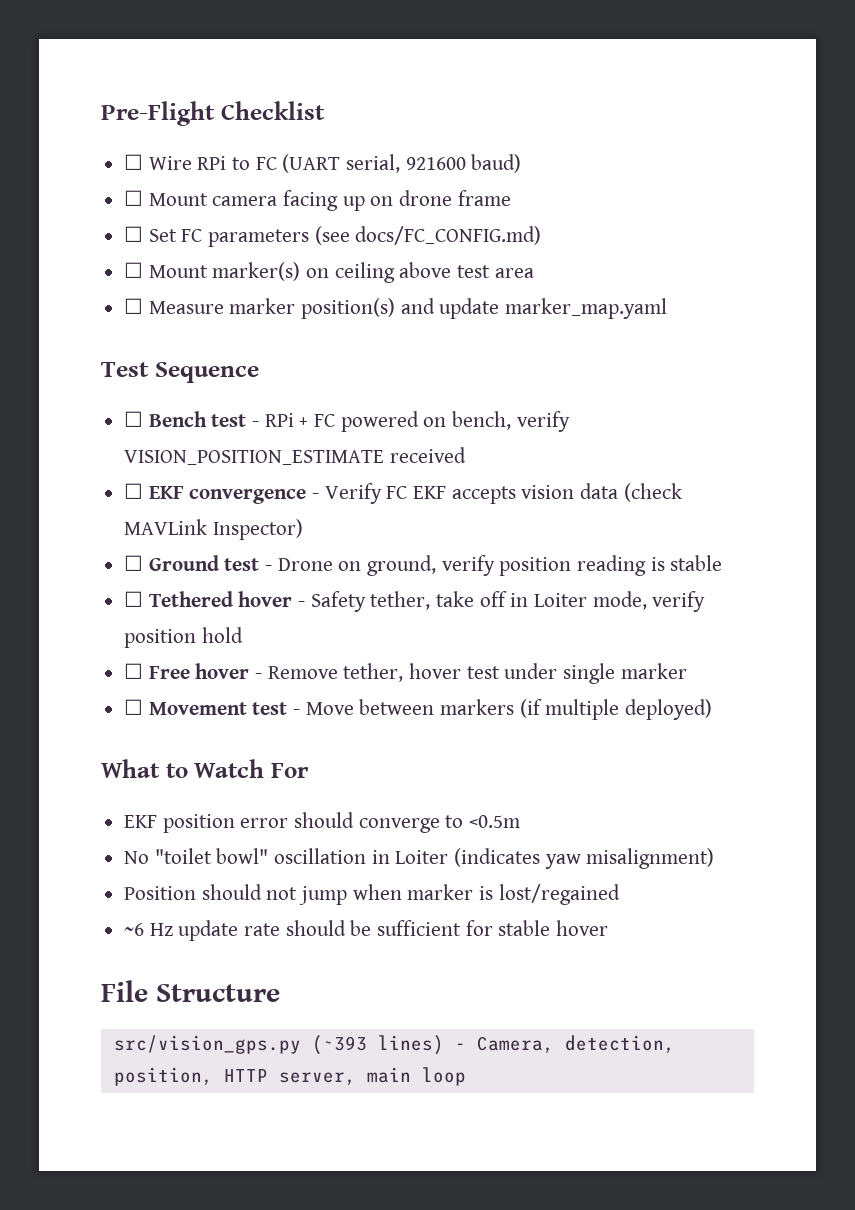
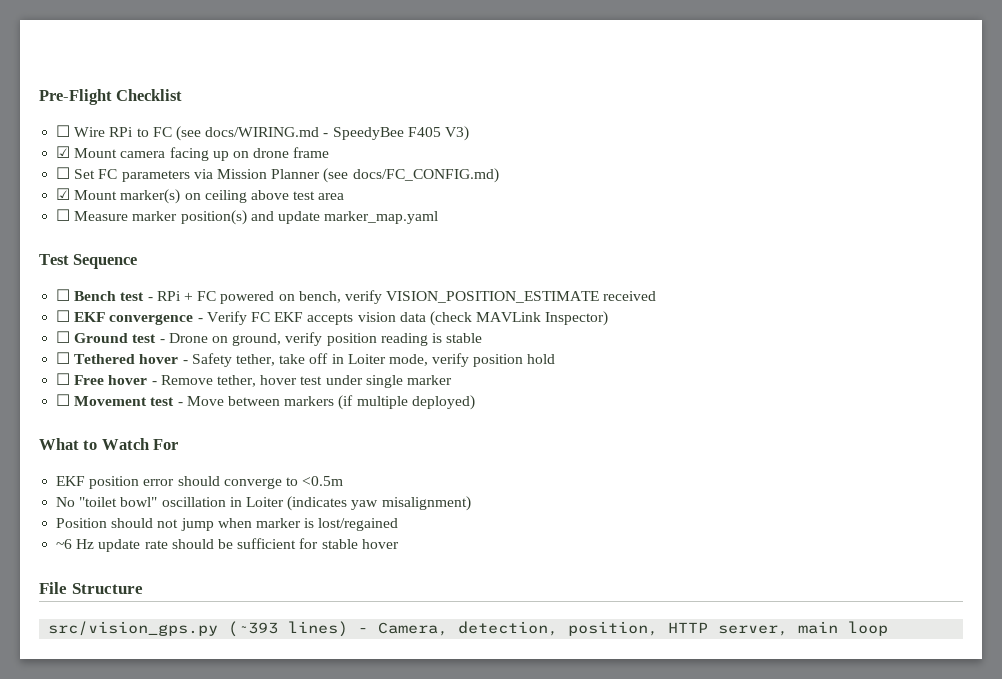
[282,154,522,173] [124,190,144,206] (UART serial, 921600 baud) // ☐ -> [175,126,469,141] [56,146,71,158] (see docs/WIRING.md - SpeedyBee F405 V3) // ☑
(310, 238) none -> [193,169,321,179] via Mission Planner
[124,262,144,278] ☐ -> [56,188,71,200] ☑

